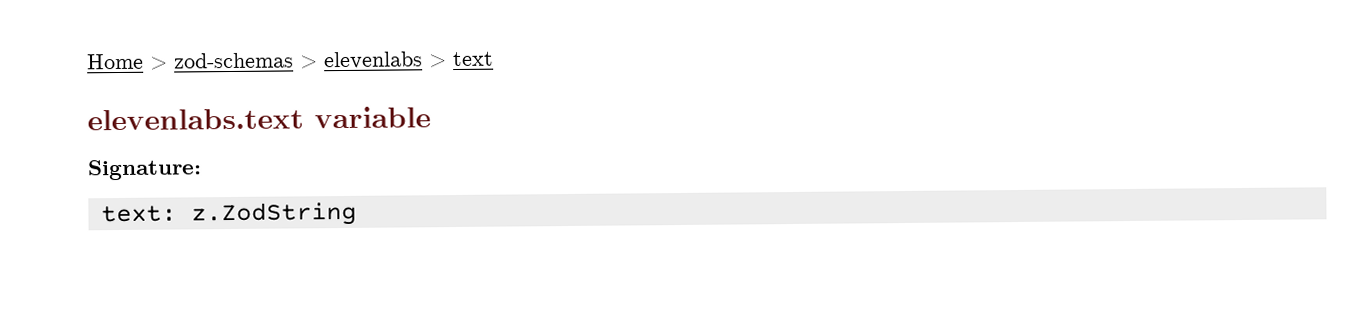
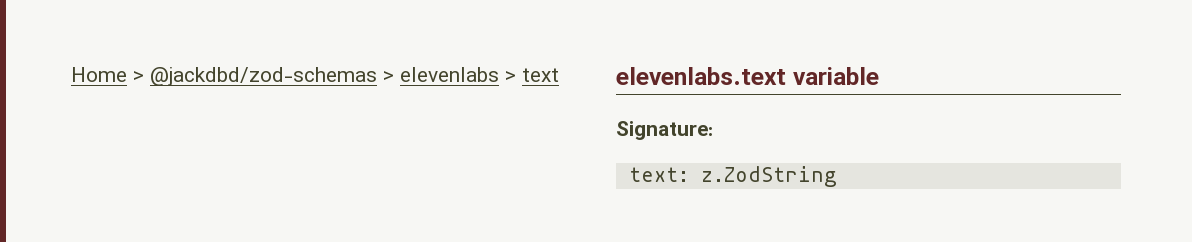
[174,52,294,69] zod-schemas -> [150,67,377,86] @jackdbd/zod-schemas

